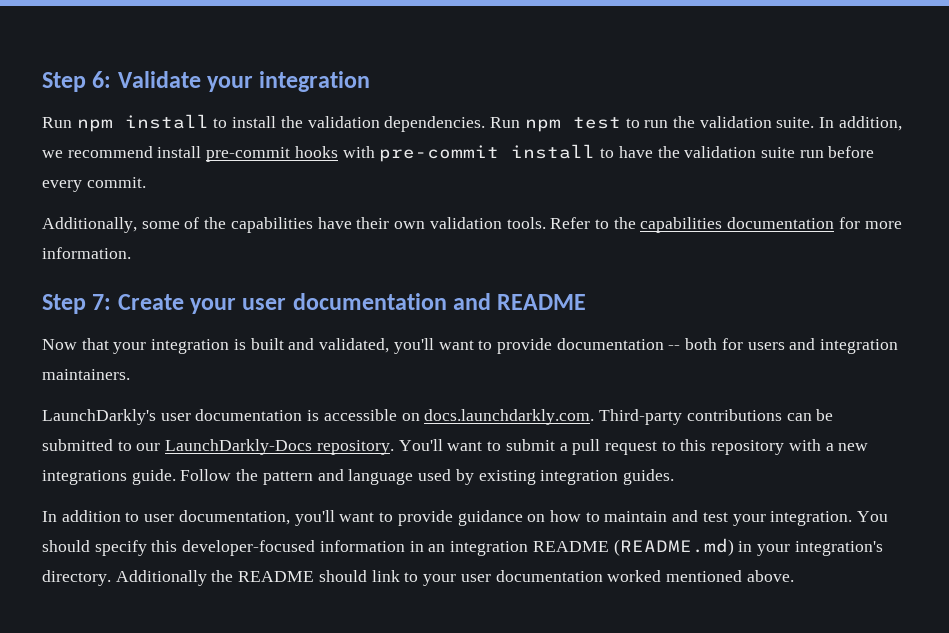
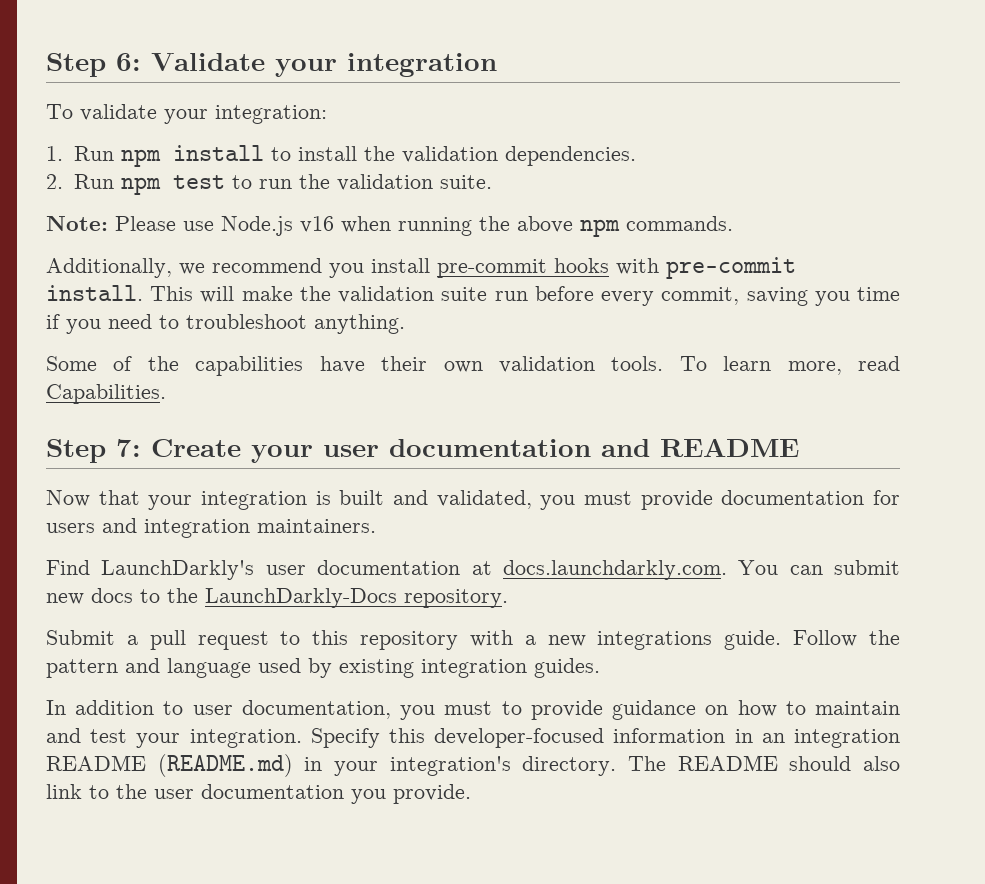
(371, 81) none -> [46,104,327,124] [46,146,63,161] To validate your integration: // 1.
(486, 124) none -> [46,174,63,189] // 2.
[819,116,902,131] In addition, -> [46,216,733,237] [46,258,172,278] // Note: Please use Node.js v16 when running the above npm commands. // Additionally,
(153, 152) none -> [329,263,364,278] you
[511,144,653,159] install to have -> [46,285,293,303] install. This will make
[86,177,146,188] [42,217,180,233] commit. // Additionally, some -> [661,287,901,306] [46,314,405,334] [46,356,97,371] commit, saving you time if you need to troubleshoot anything. // Some
[550,217,902,233] [42,247,131,259] Refer to the capabilities documentation for more information. -> [679,356,900,375] [46,384,166,404] To learn more, read Capabilities.
[393,338,718,354] you'll want to provide documentation -- both -> [540,490,865,510] you must provide documentation
(130, 374) none -> [46,560,90,575] Find
[307,409,834,425] [42,439,555,455] is accessible on docs.launchdarkly.com. Third-party contributions can be submitted to our LaunchDarkly-Docs repository. You'll want to submit -> [471,560,900,580] [46,588,508,608] [46,630,115,645] at docs.launchdarkly.com. You can submit new docs to the LaunchDarkly-Docs repository. // Submit
[294,510,375,526] you'll want -> [400,701,493,720] you must
[857,511,889,522] [42,540,147,556] You should specify -> [310,728,380,748] Specify
[115,570,234,586] Additionally the -> [628,756,667,771] The
(367, 576) none -> [863,756,900,771] also
[423,570,794,586] your user documentation worked mentioned above. -> [116,784,471,804] the user documentation you provide.

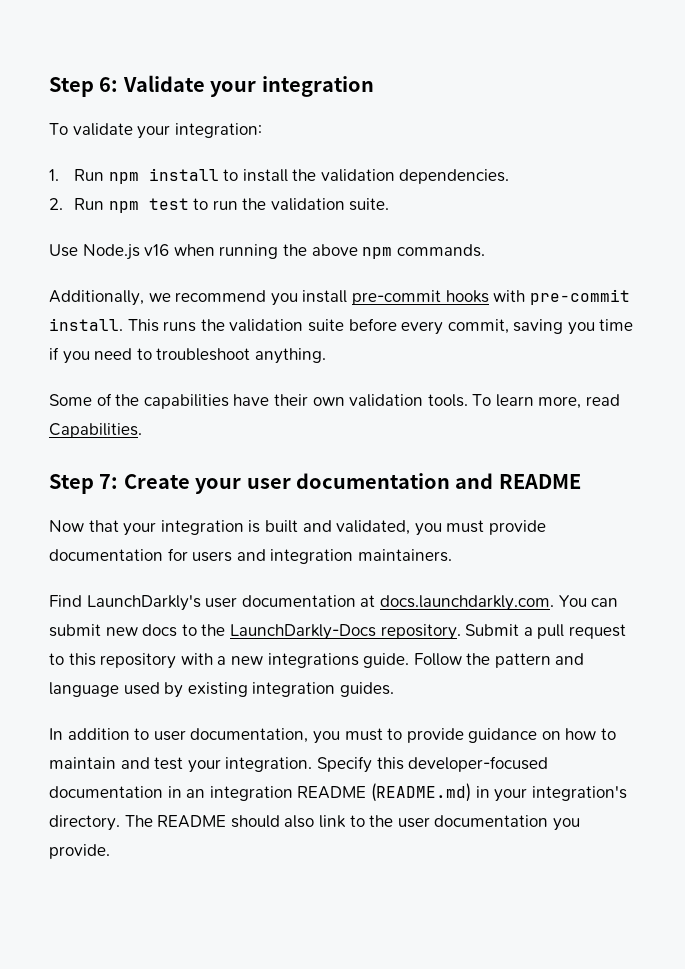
[46,216,214,231] Note: Please use -> [49,244,78,257] Use
[200,286,293,303] will make -> [163,321,197,332] runs
[494,291,528,301] run -> (344, 325) none
(508, 598) // -> (461, 632) none
[613,728,726,743] information -> [49,786,163,798] documentation

